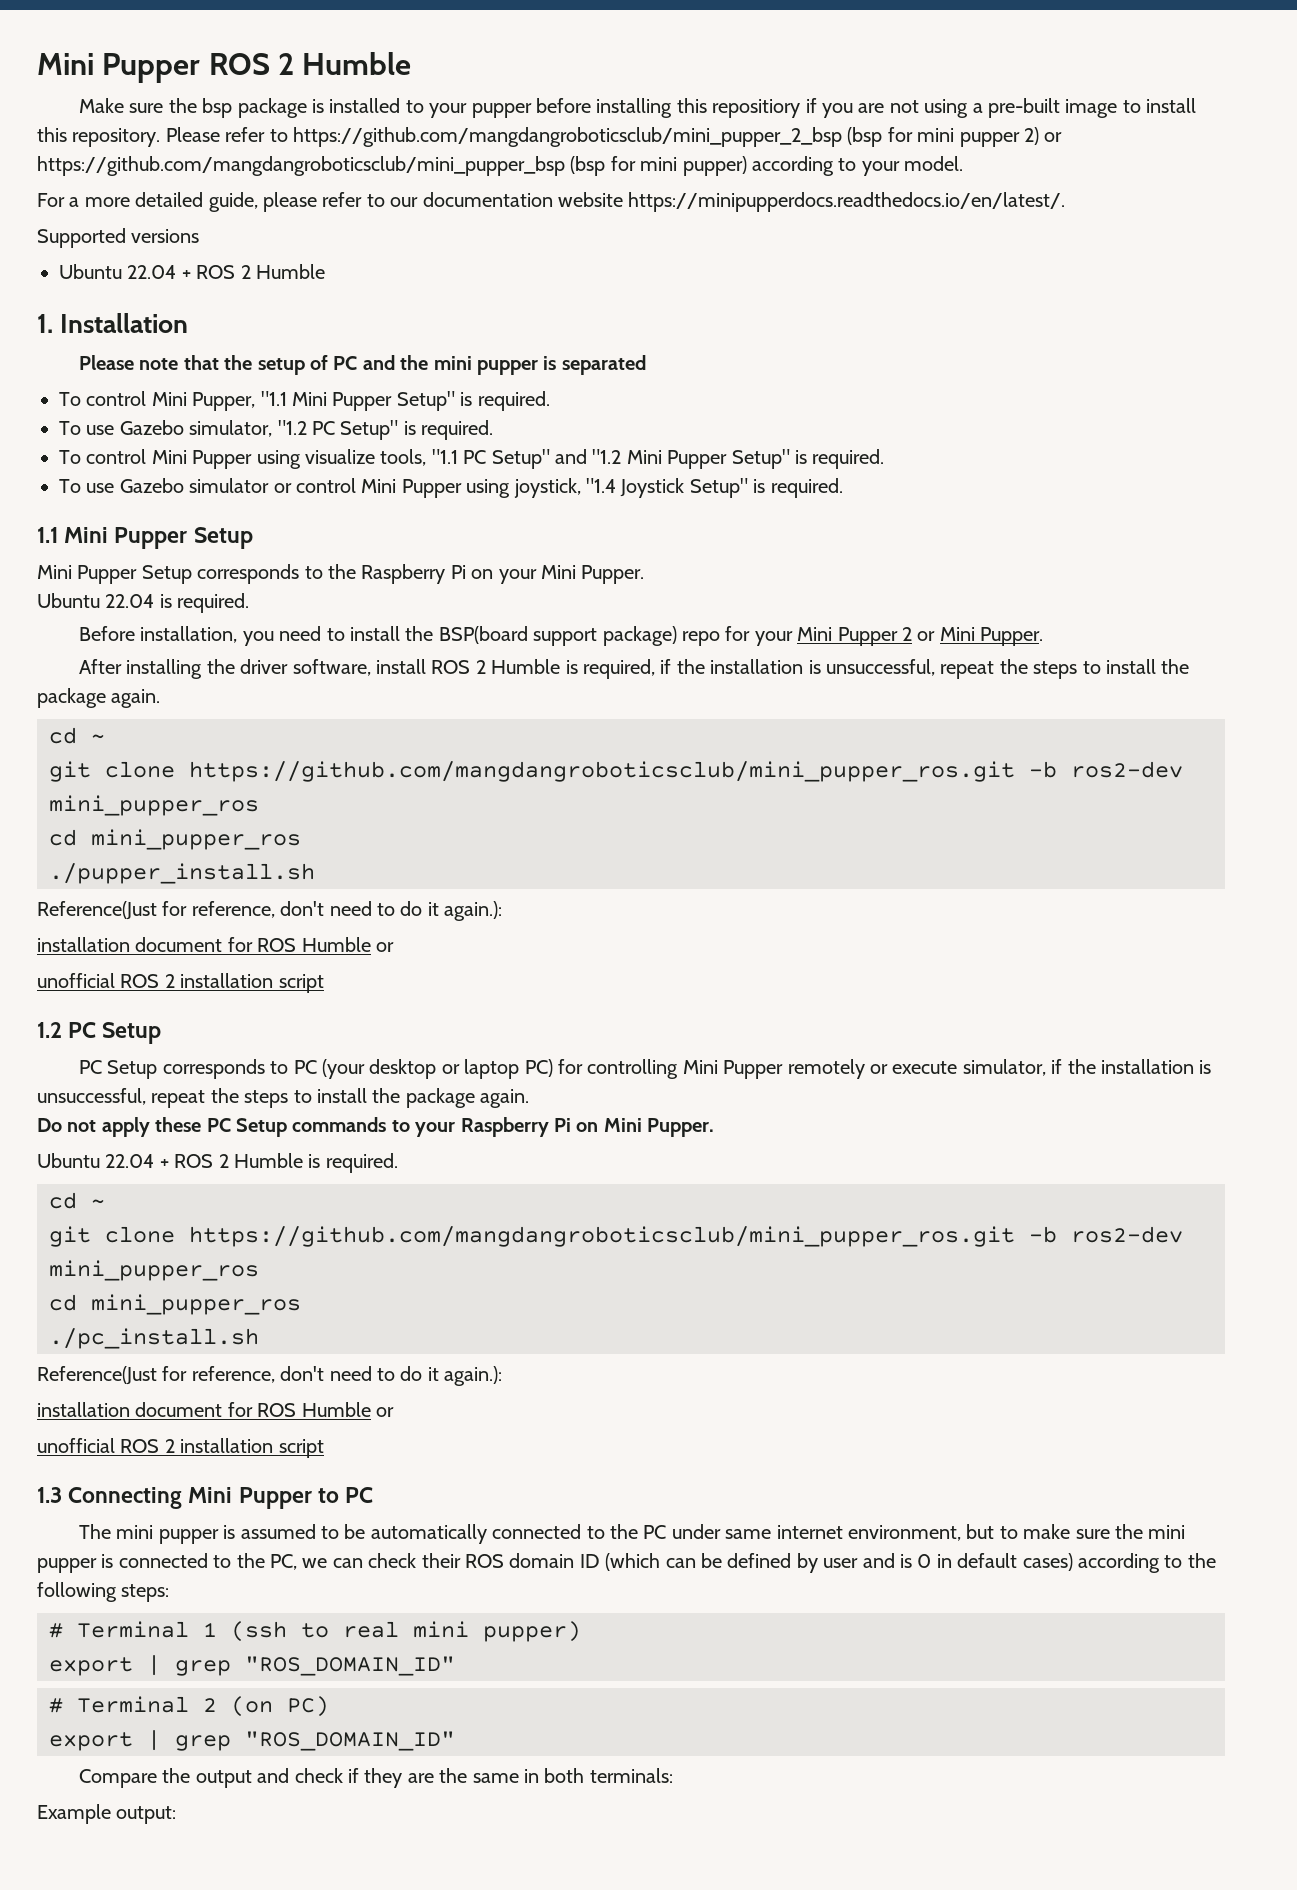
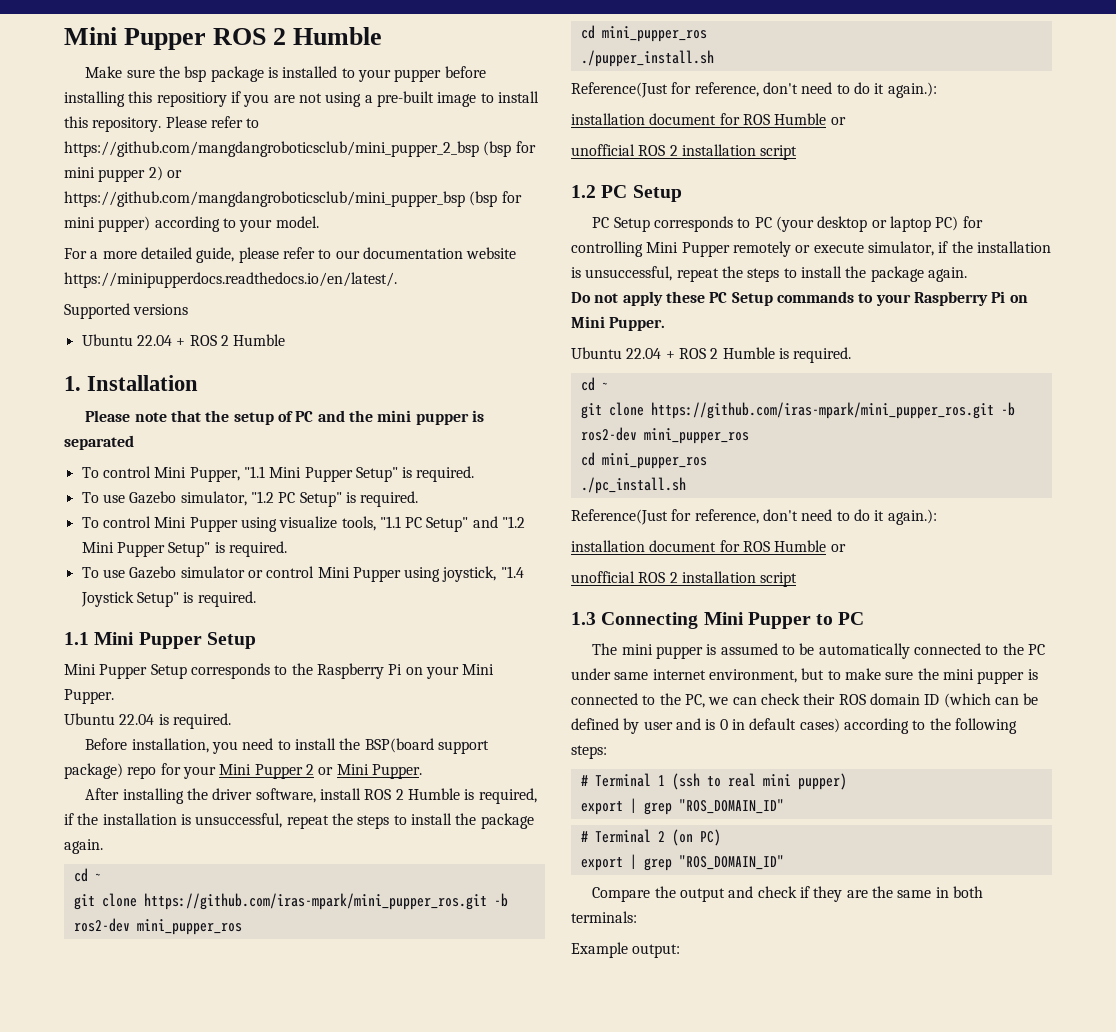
[189,761,1015,782] https://github.com/mangdangroboticsclub/mini_pupper_ros.git -> [143,893,487,910] https://github.com/iras-mpark/mini_pupper_ros.git
[189,1226,1015,1247] https://github.com/mangdangroboticsclub/mini_pupper_ros.git -> [650,402,994,419] https://github.com/iras-mpark/mini_pupper_ros.git

